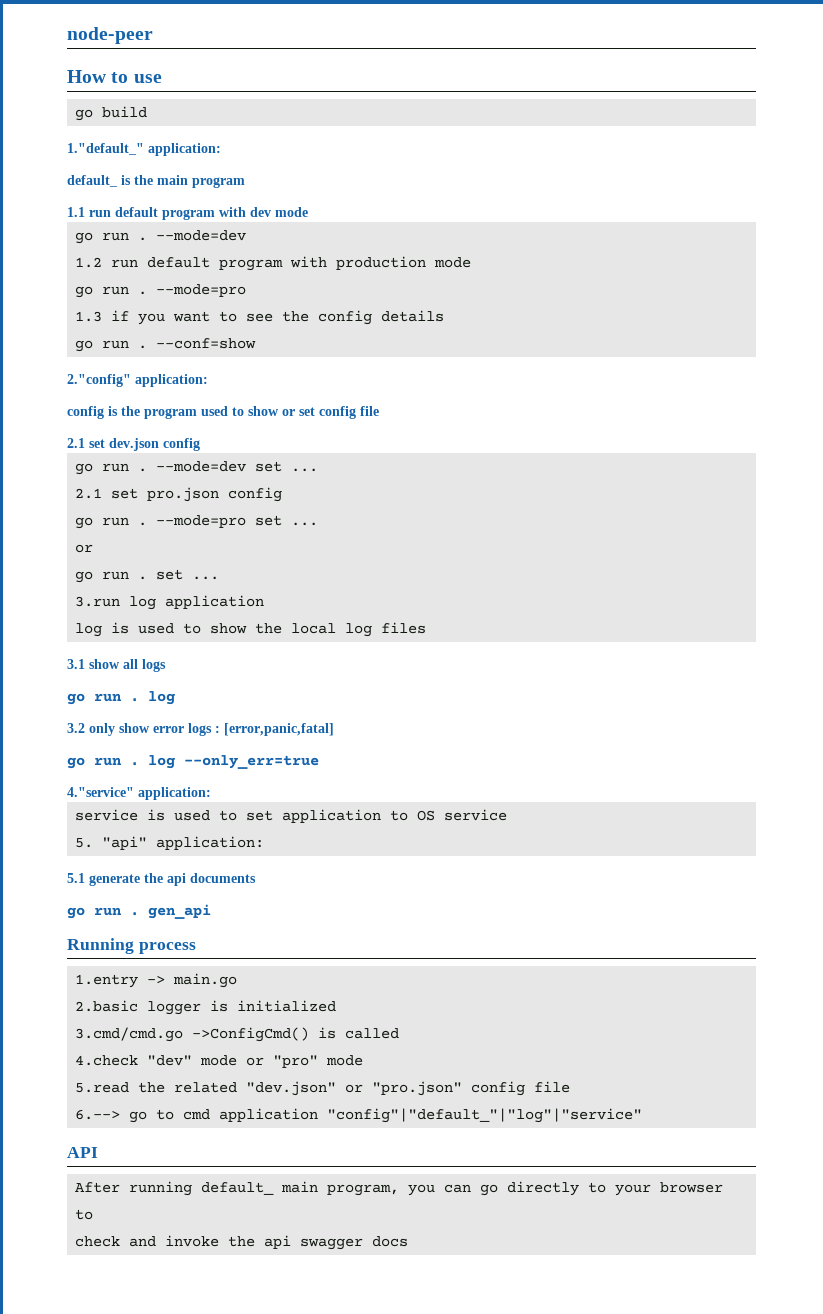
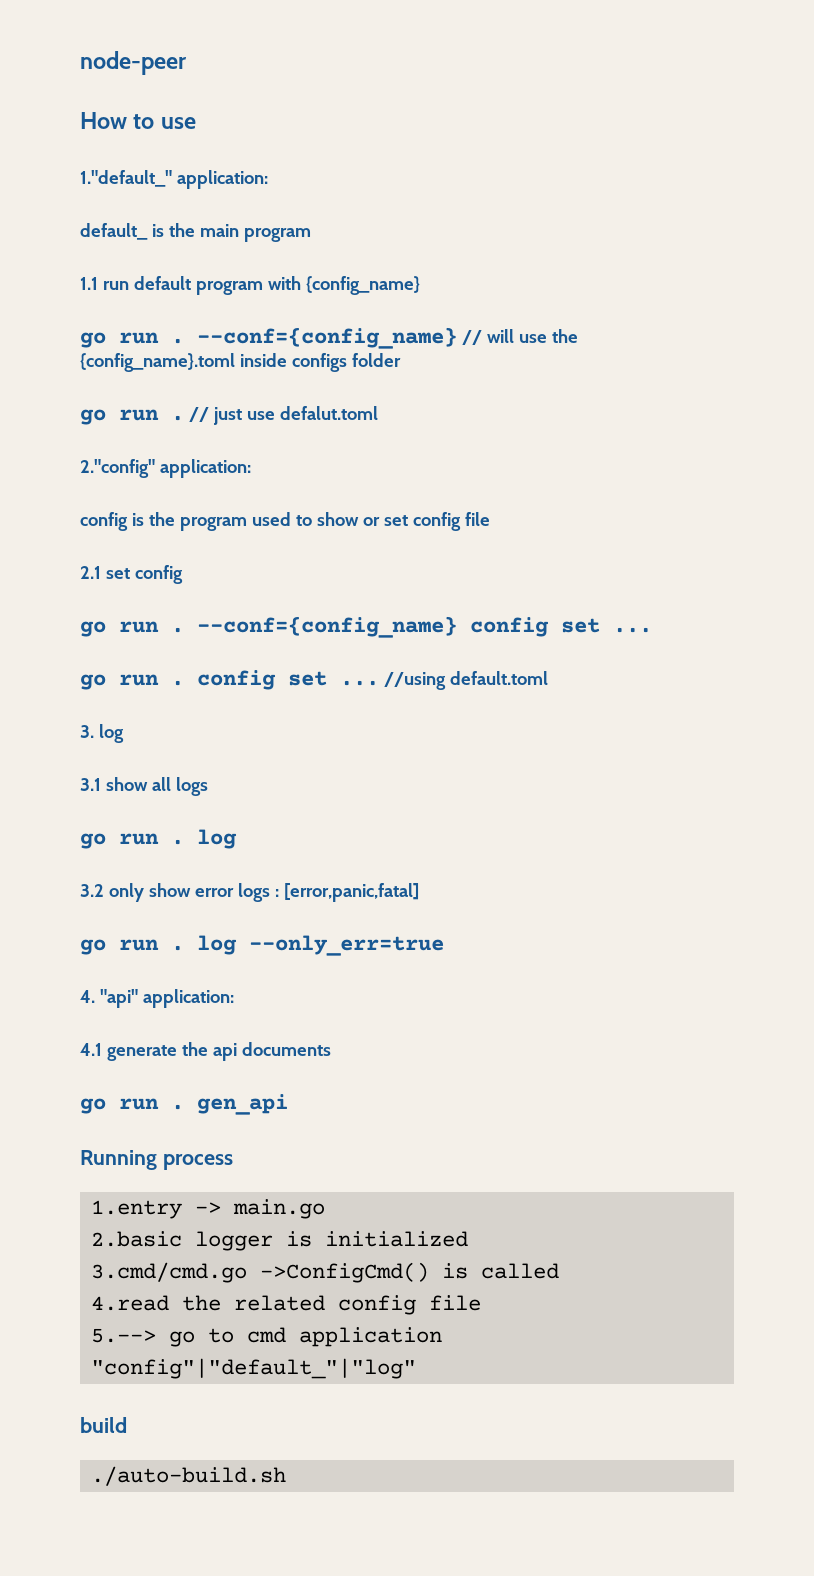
[75,106,148,121] // go build -> (196, 123) none
[250,207,308,217] [75,230,247,244] [75,256,472,271] [75,284,247,298] [75,310,445,325] [75,338,257,352] dev mode // go run . --mode=dev // 1.2 run default program with production mode // go run . --mode=pro // 1.3 if you want to see the config details // go run . --conf=show -> [305,276,420,295] [80,327,578,349] [80,353,401,372] [80,406,378,425] {config_name} // go run . --conf={config_name} // will use the {config_name}.toml inside configs folder // go run . // just use defalut.toml
[109,438,200,451] [75,461,319,475] [75,487,283,502] [75,515,319,529] [75,544,94,553] [75,569,220,583] [75,595,265,610] [75,622,427,637] dev.json config // go run . --mode=dev set ... // 2.1 set pro.json config // go run . --mode=pro set ... // or // go run . set ... // 3.run log application // log is used to show the local log files -> [134,565,183,584] [80,616,652,638] [80,670,548,690] [80,724,124,743] config // go run . --conf={config_name} config set ... // go run . config set ... //using default.toml // 3. log
[67,787,211,800] [75,809,508,823] [75,838,94,848] 4."service" application: // service is used to set application to OS service // 5. -> [80,990,95,1003] 4.
[67,873,85,883] 5.1 -> [80,1043,102,1056] 4.1
[75,1055,364,1068] [75,1081,571,1096] [75,1109,121,1120] 4.check "dev" mode or "pro" mode // 5.read the related "dev.json" or "pro.json" config file // 6.--> -> [91,1295,482,1315] [91,1328,157,1343] 4.read the related config file // 5.-->
[327,1108,643,1123] [67,1147,98,1158] [75,1181,724,1196] [75,1209,94,1220] [75,1235,409,1250] "config"|"default_"|"log"|"service" // API // After running default_ main program, you can go directly to your browser to // check and invoke the api swagger docs -> [91,1358,417,1379] [80,1417,127,1433] [91,1466,287,1486] "config"|"default_"|"log" // build // ./auto-build.sh

